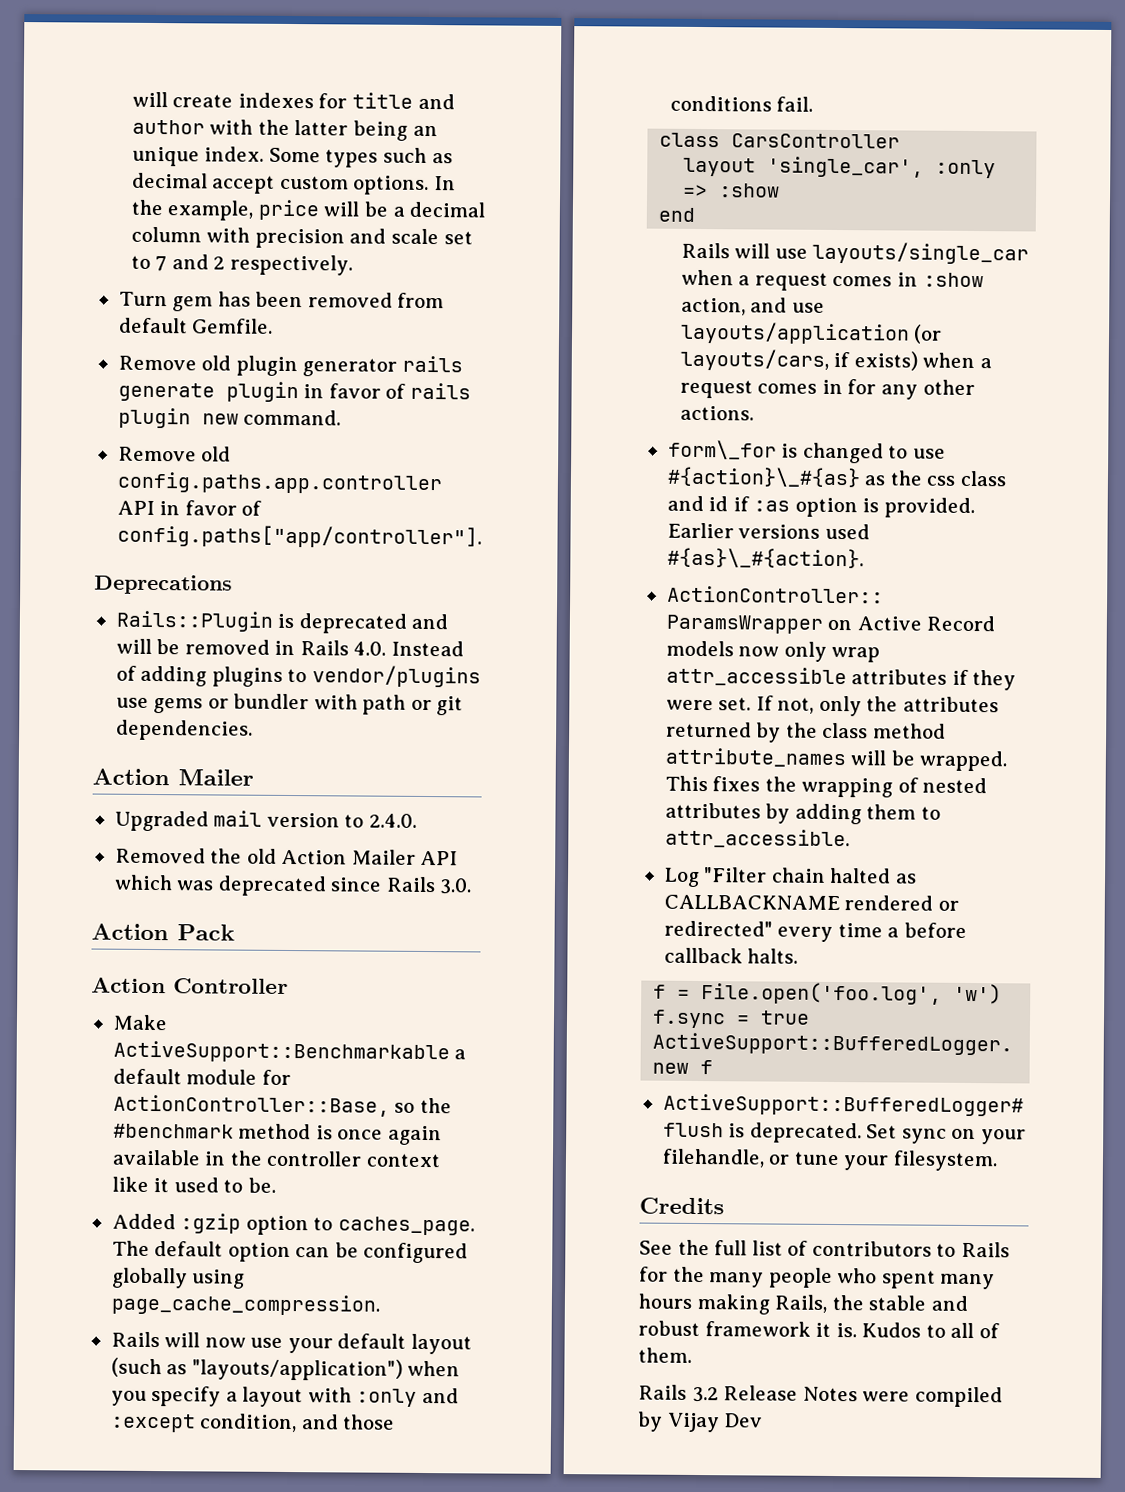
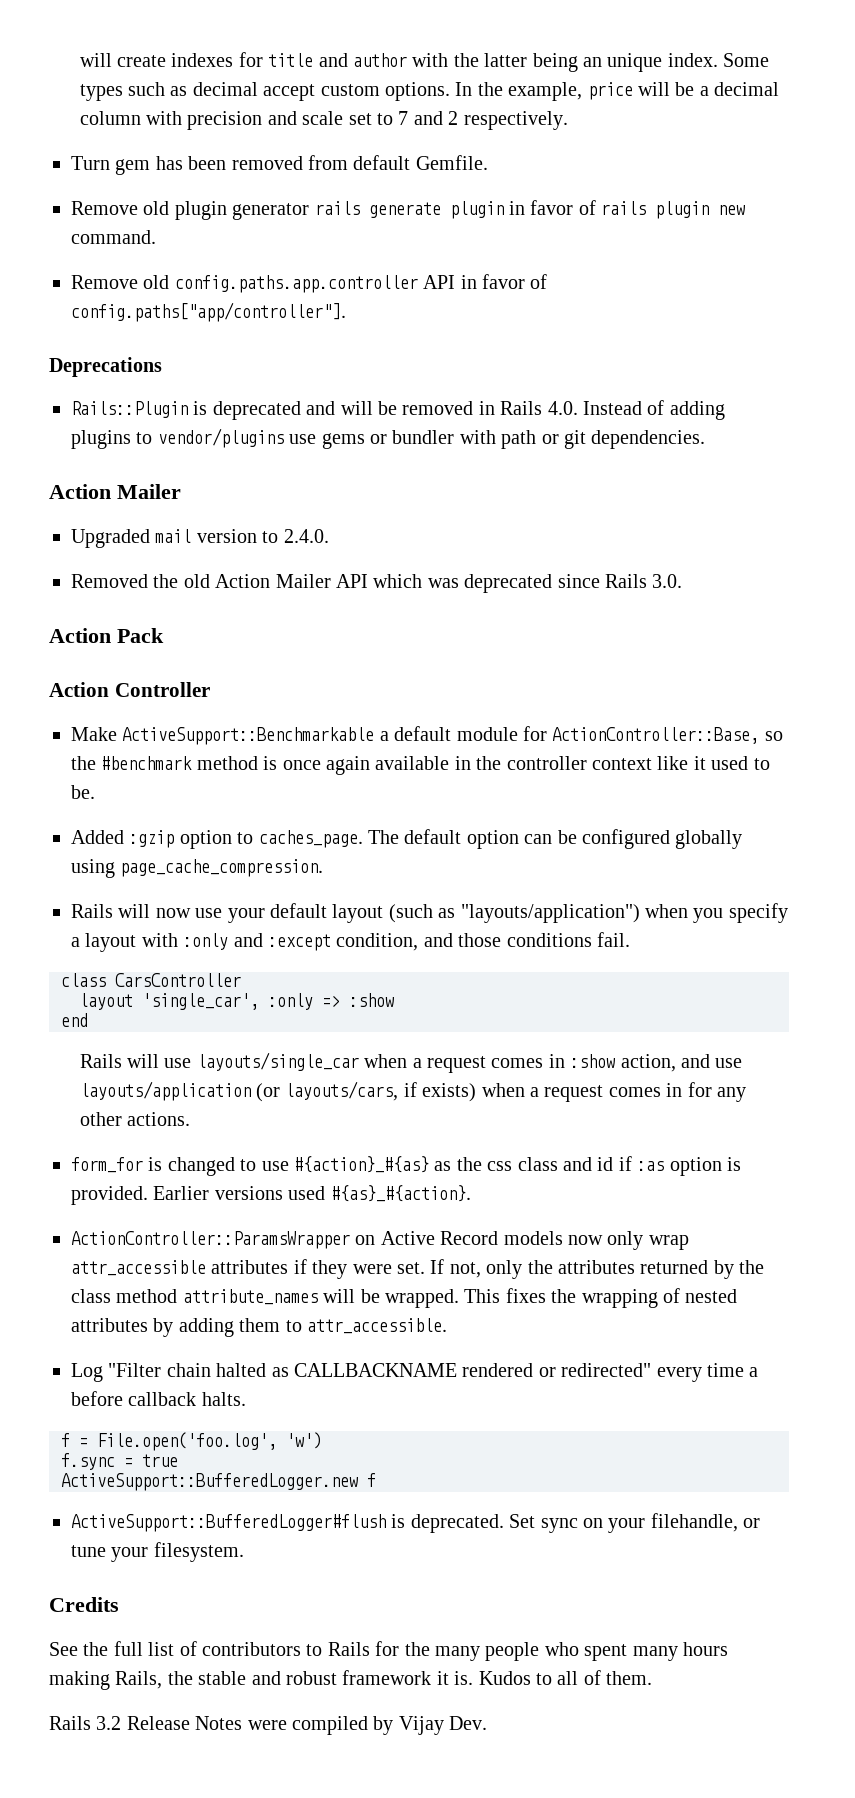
[667,439,777,460] form\_for -> [71,1157,143,1173] form_for
[666,466,861,488] #{action}\_#{as} -> [294,1156,429,1173] #{action}_#{as}
[666,547,864,569] #{as}\_#{action}. -> [330,1185,471,1202] #{as}_#{action}.
[724,1413,764,1428] Dev -> [449,1716,488,1730] Dev.

